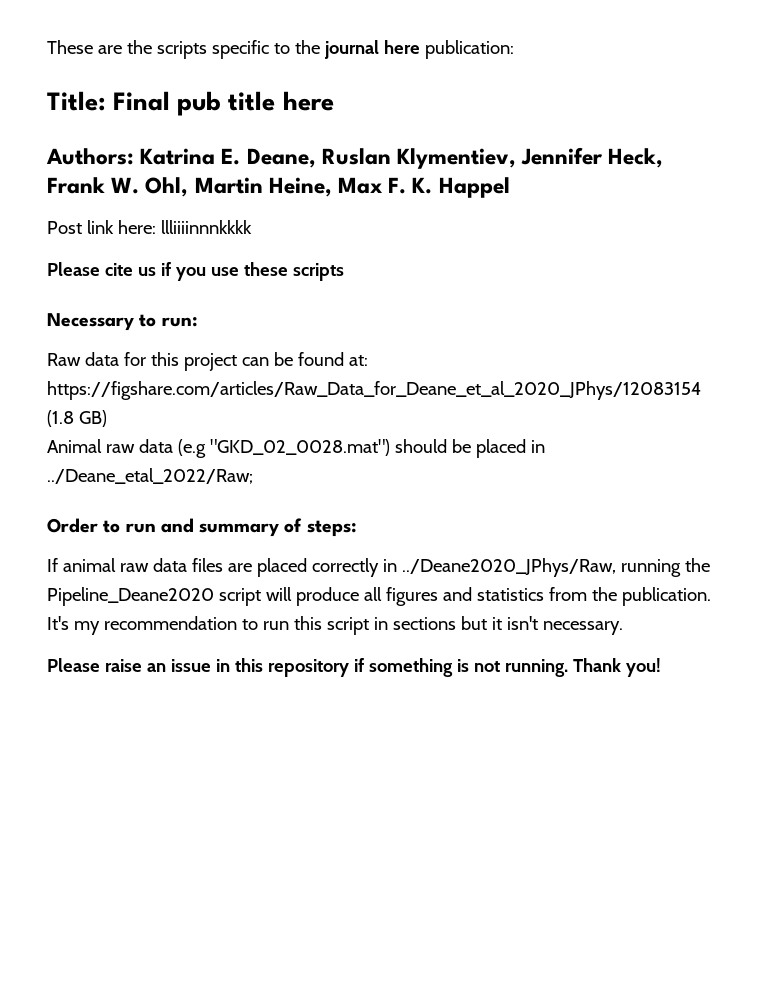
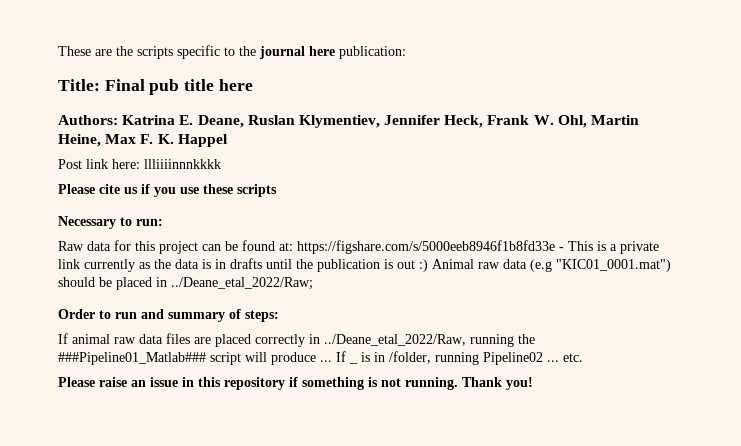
[47,381,701,400] [47,410,107,427] https://figshare.com/articles/Raw_Data_for_Deane_et_al_2020_JPhys/12083154 (1.8 GB) // -> [297,240,659,254] [58,258,428,272] https://figshare.com/s/5000eeb8946f1b8fd33e - This is a private link currently as the data is in drafts until the publication is out :)
[209,439,390,456] "GKD_02_0028.mat") -> [556,259,671,272] "KIC01_0001.mat")
[401,558,616,577] ../Deane2020_JPhys/Raw, -> [324,334,466,346] ../Deane_etal_2022/Raw,
[47,587,214,606] Pipeline_Deane2020 -> [58,352,206,365] ###Pipeline01_Matlab###
[363,587,711,606] [47,616,623,635] all figures and statistics from the publication. It's my recommendation to run this script in sections but it isn't necessary. -> [320,351,346,362] [349,362,358,364] [361,351,583,365] ... If _ is in /folder, running Pipeline02 ... etc.

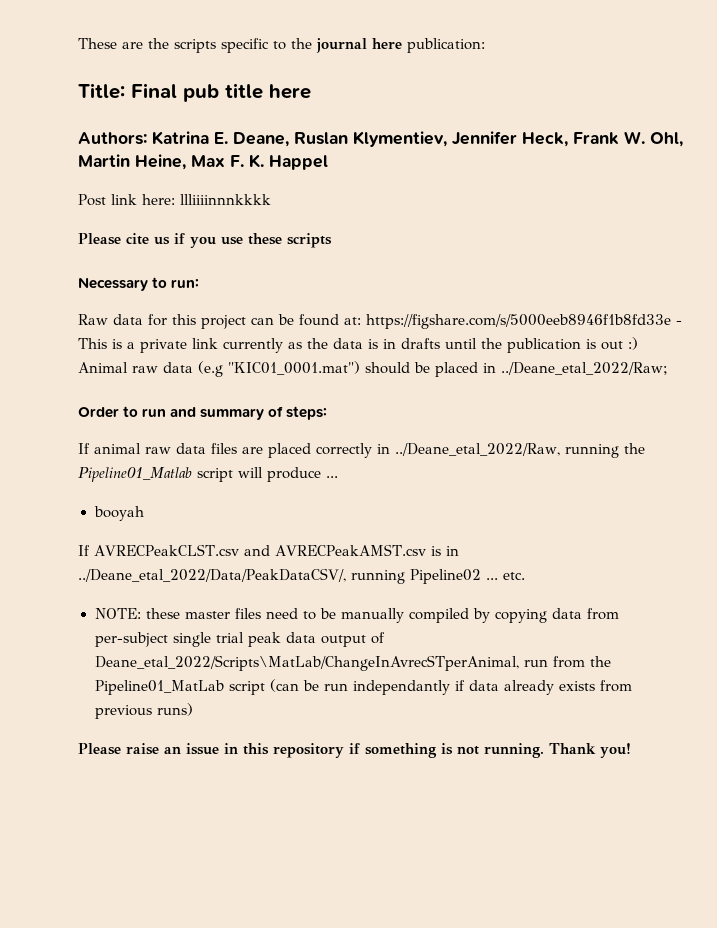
[58,352,206,365] ###Pipeline01_Matlab### -> [78,467,192,482] Pipeline01_Matlab
[336,351,346,362] [349,362,358,364] [361,351,431,364] If _ is in /folder, -> [93,506,144,521] [78,544,459,556] [78,568,346,582] // booyah // If AVRECPeakCLST.csv and AVRECPeakAMST.csv is in ../Deane_etal_2022/Data/PeakDataCSV/,
(583, 357) none -> [94,608,619,623] [94,632,385,647] [94,655,612,671] [94,679,632,695] [94,703,193,719] // NOTE: these master files need to be manually compiled by copying data from per-subject single trial peak data output of Deane_etal_2022/Scripts\MatLab/ChangeInAvrecSTperAnimal, run from the Pipeline01_MatLab script (can be run independantly if data already exists from previous runs)

